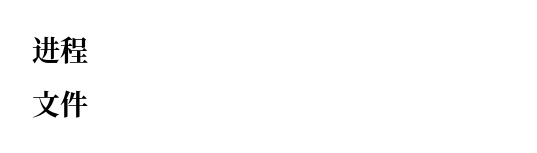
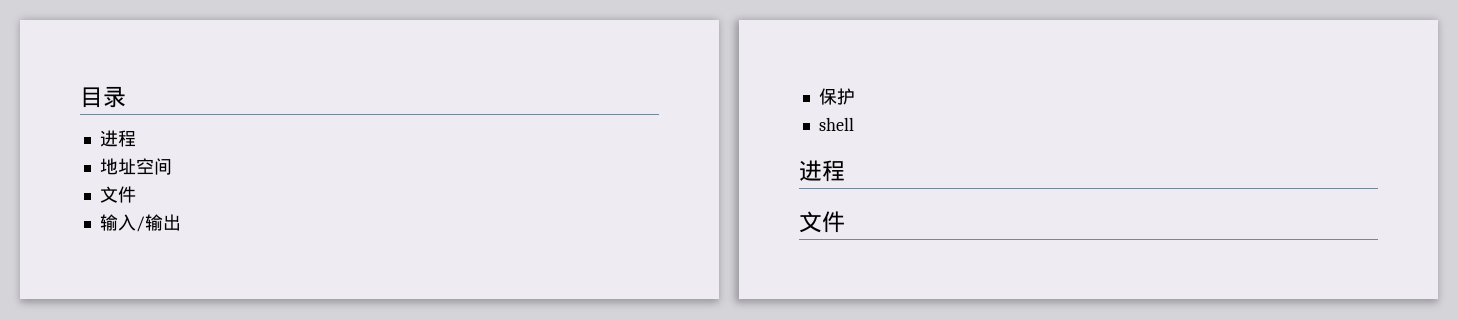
(32, 50) none -> [80,86,126,108] [99,130,136,147] [99,158,172,175] [99,186,136,203] [99,214,181,232] [818,88,855,105] [818,117,854,131] 目录 // 进程 // 地址空间 // 文件 // 输入/输出 // 保护 // shell //

